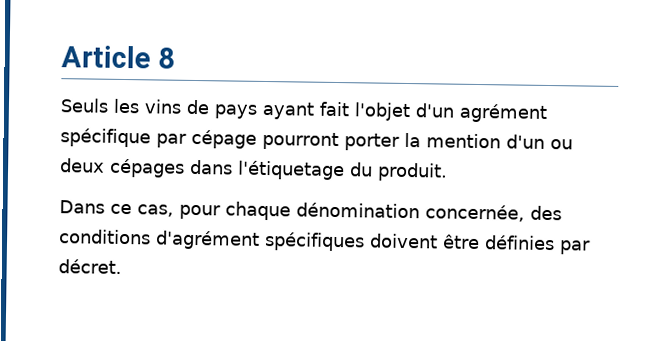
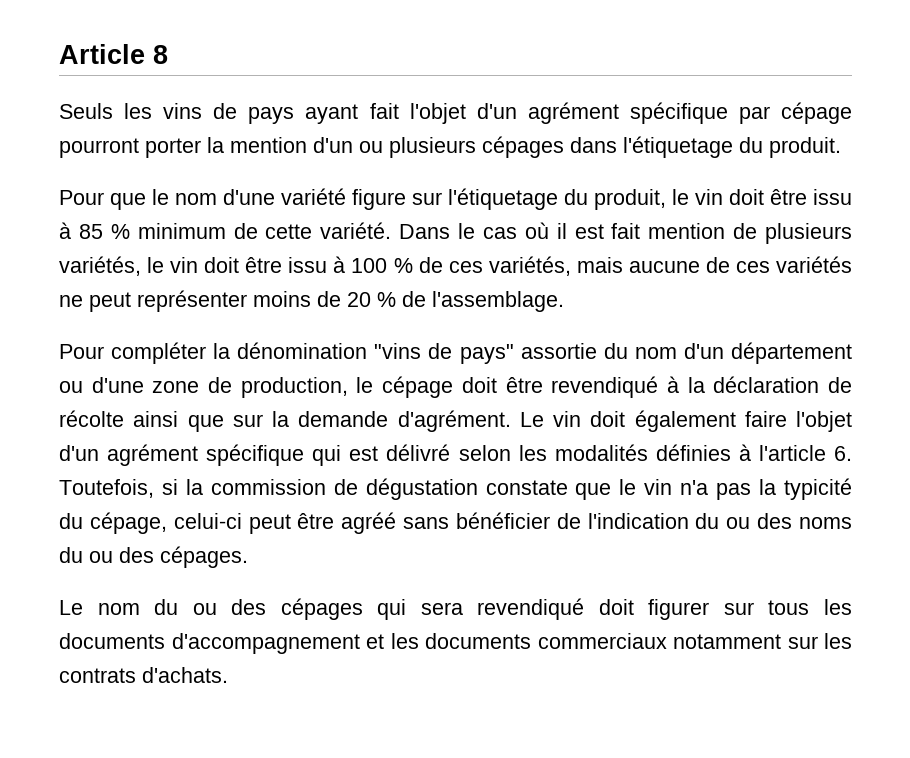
[60,158,105,173] deux -> [389,137,476,158] plusieurs
[59,200,562,222] [59,229,591,255] [58,259,122,274] Dans ce cas, pour chaque dénomination concernée, des conditions d'agrément spécifiques doivent être définies par décret. -> [59,188,852,210] [59,222,852,244] [59,256,852,276] [59,290,564,312] [59,342,852,364] [59,376,853,398] [59,410,852,432] [59,444,852,466] [59,478,852,500] [59,512,852,534] [59,546,248,568] [59,598,853,620] [59,633,852,654] [59,667,228,683] Pour que le nom d'une variété figure sur l'étiquetage du produit, le vin doit être issu à 85 % minimum de cette variété. Dans le cas où il est fait mention de plusieurs variétés, le vin doit être issu à 100 % de ces variétés, mais aucune de ces variétés ne peut représenter moins de 20 % de l'assemblage. // Pour compléter la dénomination "vins de pays" assortie du nom d'un département ou d'une zone de production, le cépage doit être revendiqué à la déclaration de récolte ainsi que sur la demande d'agrément. Le vin doit également faire l'objet d'un agrément spécifique qui est délivré selon les modalités définies à l'article 6. Toutefois, si la commission de dégustation constate que le vin n'a pas la typicité du cépage, celui-ci peut être agréé sans bénéficier de l'indication du ou des noms du ou des cépages. // Le nom du ou des cépages qui sera revendiqué doit figurer sur tous les documents d'accompagnement et les documents commerciaux notamment sur les contrats d'achats.

